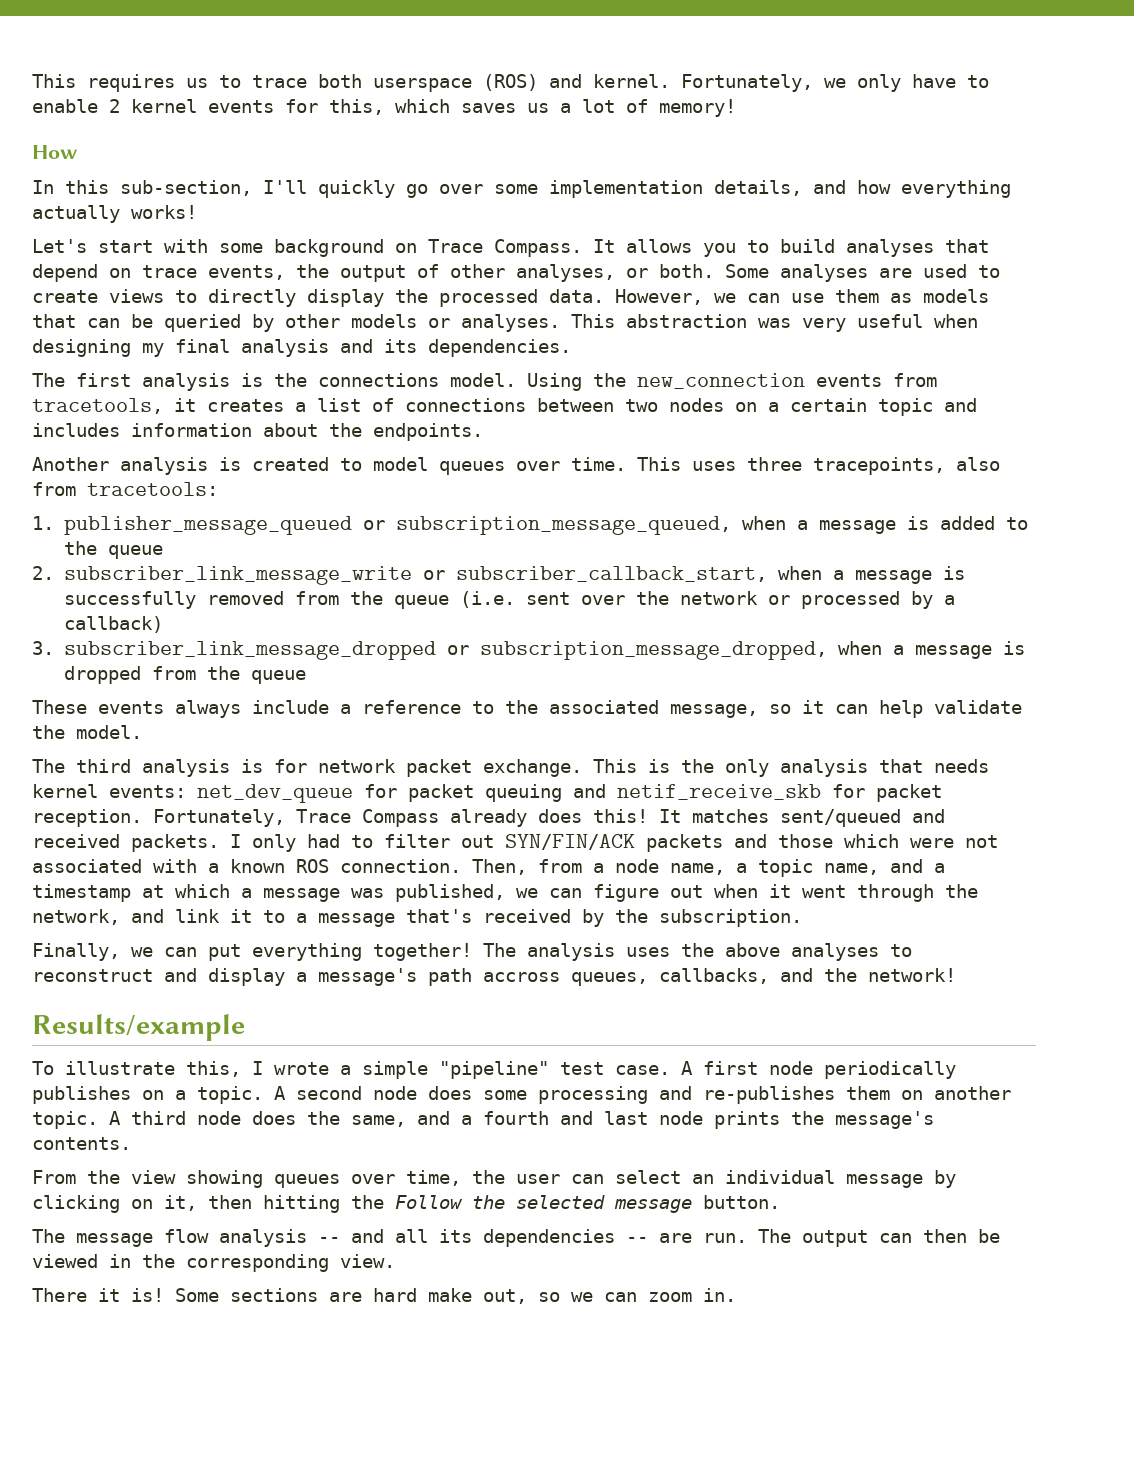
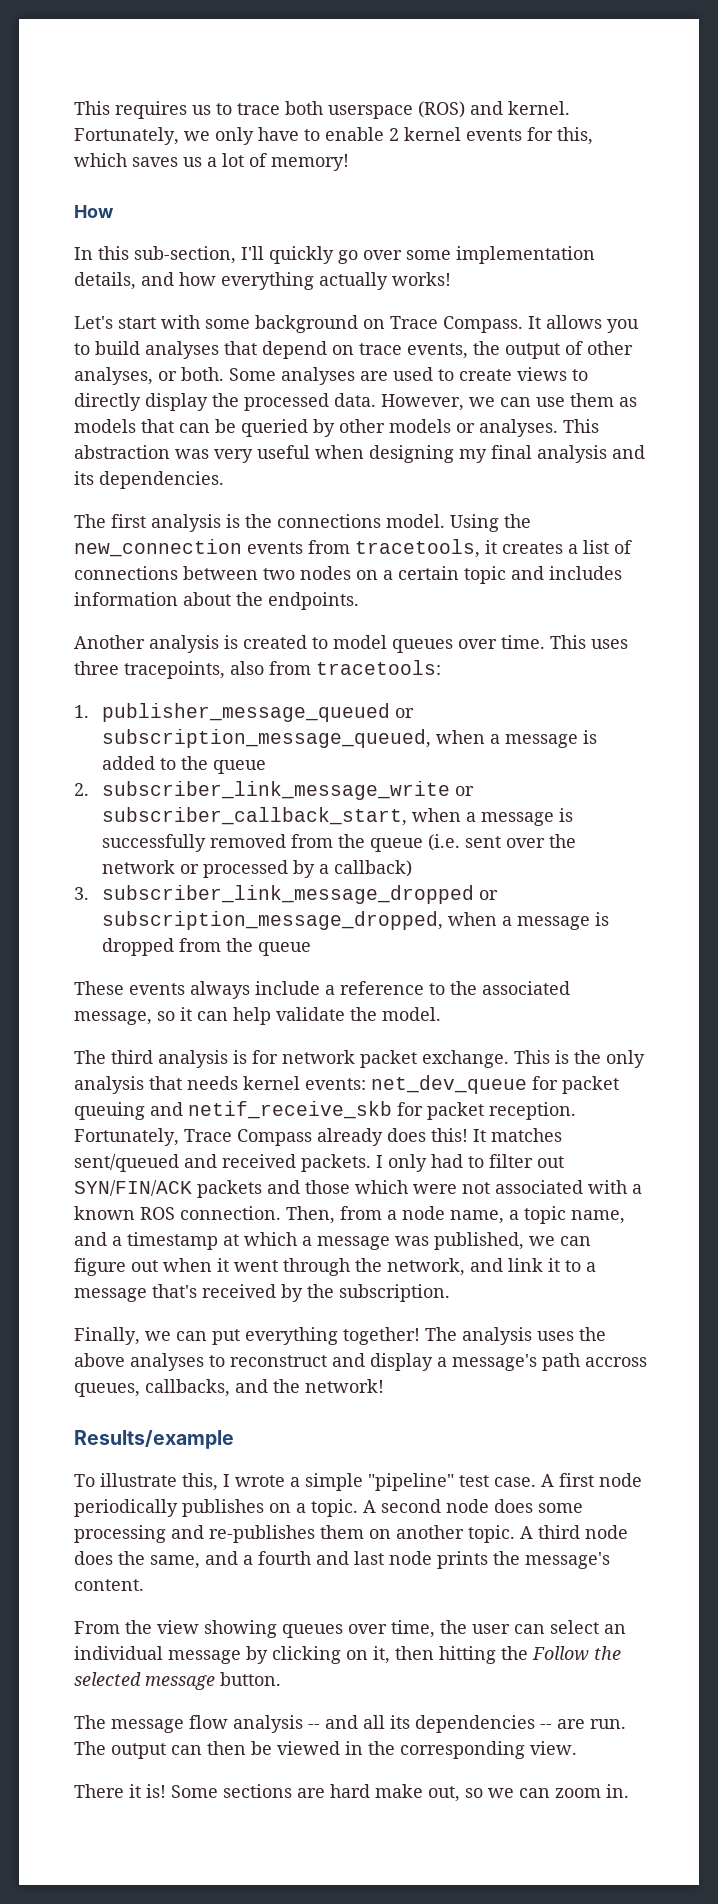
[32,1137,131,1150] contents. -> [74,1579,144,1591] content.

